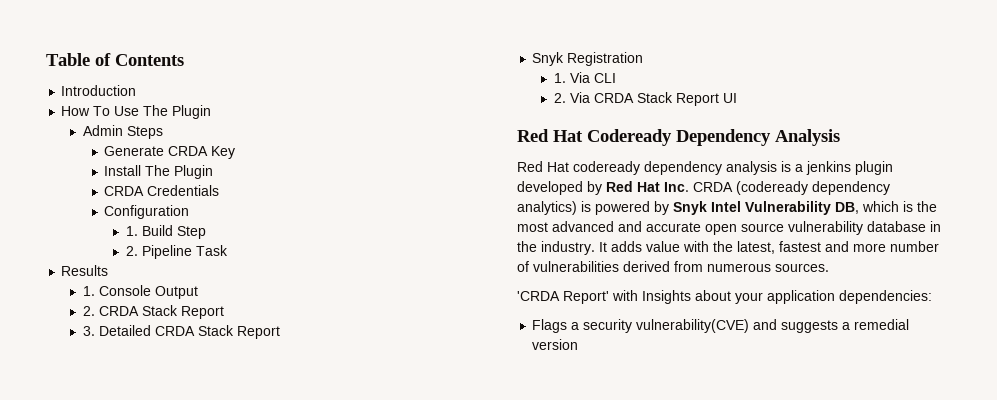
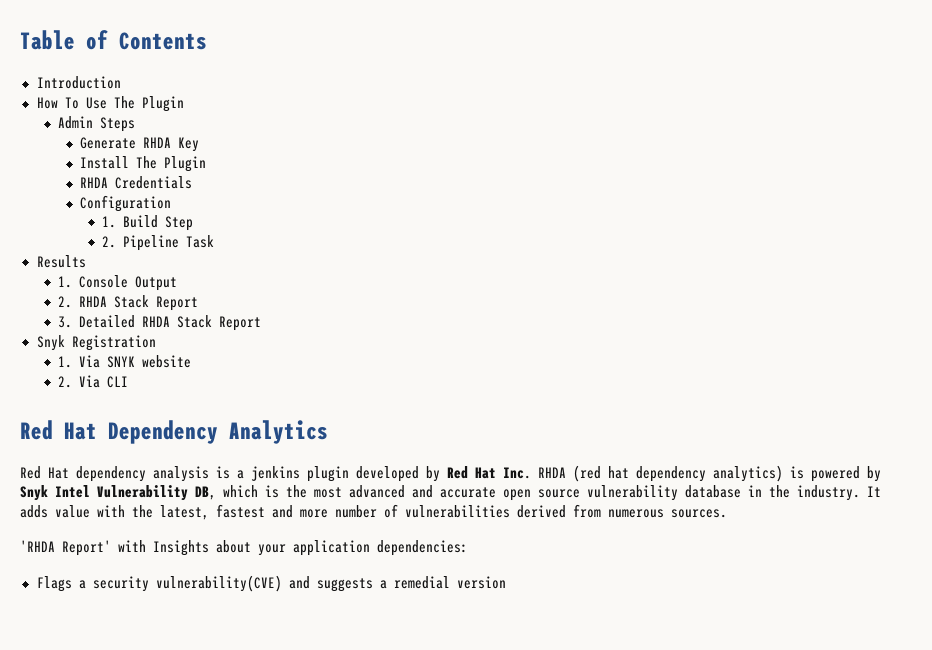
[168,146,209,156] CRDA -> [143,137,172,148] RHDA
[104,186,145,196] CRDA -> [80,177,109,188] RHDA
[98,306,139,316] CRDA -> [79,296,108,307] RHDA
[154,326,195,336] CRDA -> [142,316,171,327] RHDA
[593,73,616,83] CLI -> [107,355,192,368] SNYK website
[593,92,737,106] [517,129,840,146] [517,161,640,175] CRDA Stack Report UI // Red Hat Codeready Dependency Analysis // Red Hat codeready -> [107,376,129,388] [20,420,328,444] [20,466,69,479] CLI // Red Hat Dependency Analytics // Red Hat
[693,181,808,195] CRDA (codeready -> [538,465,629,482] RHDA (red hat
[517,291,560,301] 'CRDA -> [20,540,55,552] 'RHDA

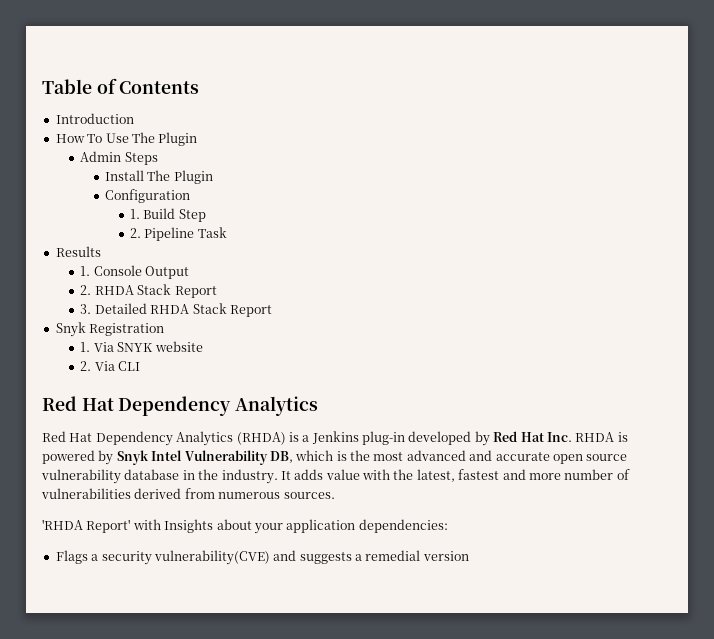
[80,137,200,152] // Generate RHDA Key -> (158, 158) none
[80,176,193,189] // RHDA Credentials -> (213, 177) none
[76,466,349,482] dependency analysis is a jenkins plugin -> [95,431,405,446] Dependency Analytics (RHDA) is a Jenkins plug-in
[573,465,783,482] (red hat dependency analytics) -> (615, 437) none

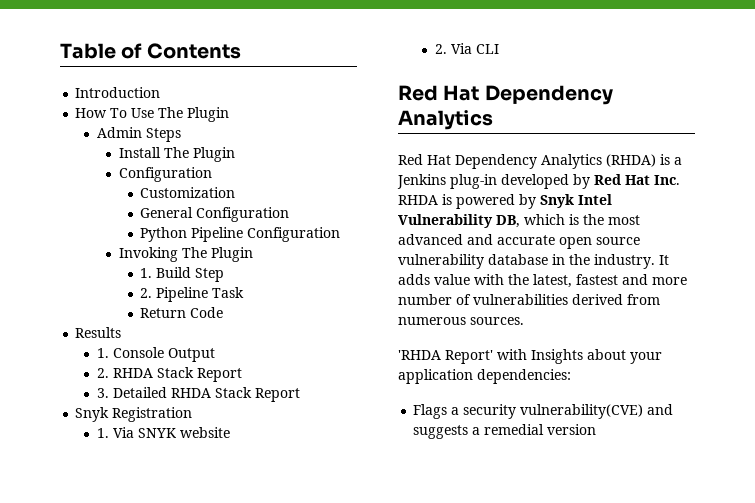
(191, 196) none -> [140,187,236,198] [140,207,290,222] [140,227,341,242] [118,247,253,262] // Customization // General Configuration // Python Pipeline Configuration // Invoking The Plugin
(227, 232) none -> [140,307,224,318] // Return Code

